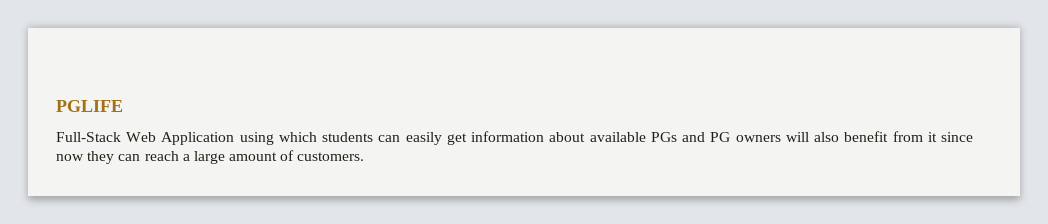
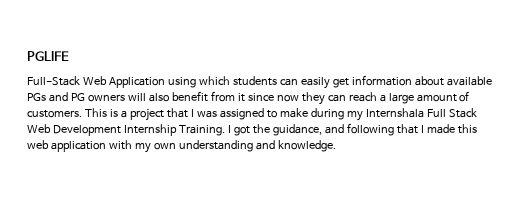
(365, 156) none -> [84,108,477,121] [27,123,477,136] [27,140,336,153] This is a project that I was assigned to make during my Internshala Full Stack Web Development Internship Training. I got the guidance, and following that I made this web application with my own understanding and knowledge.

